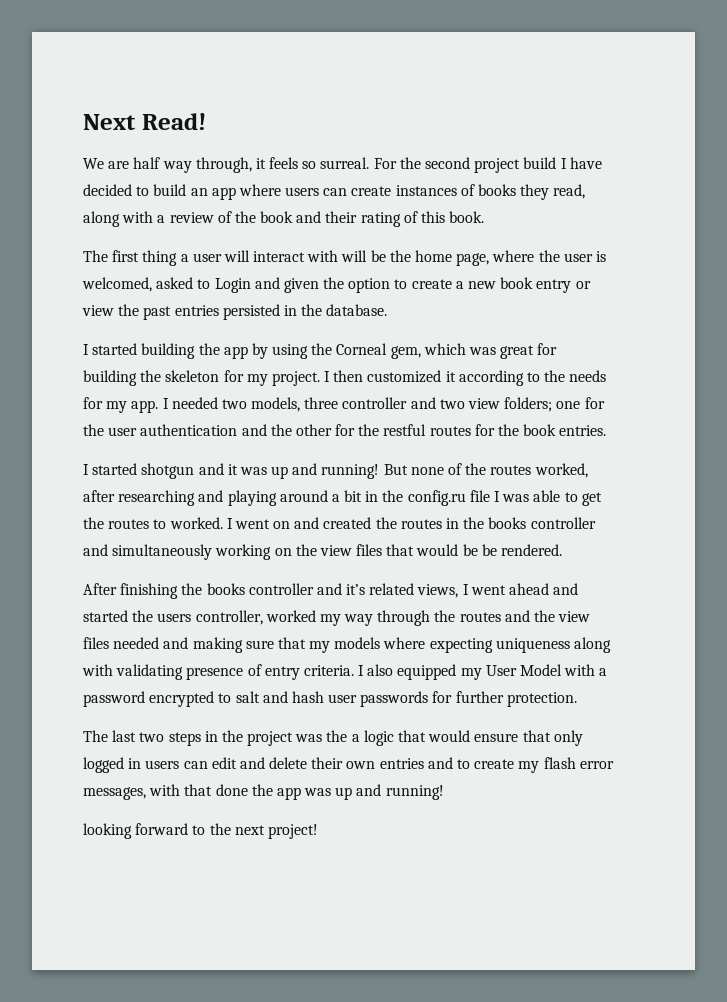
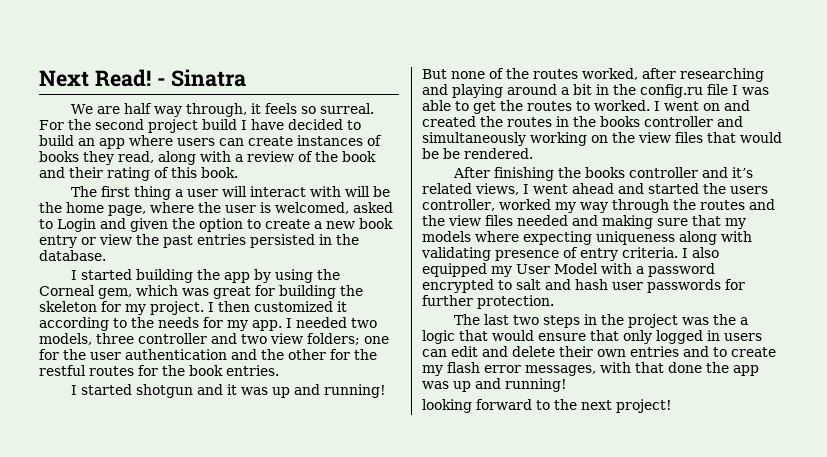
(206, 121) none -> [156,69,247,87] - Sinatra

